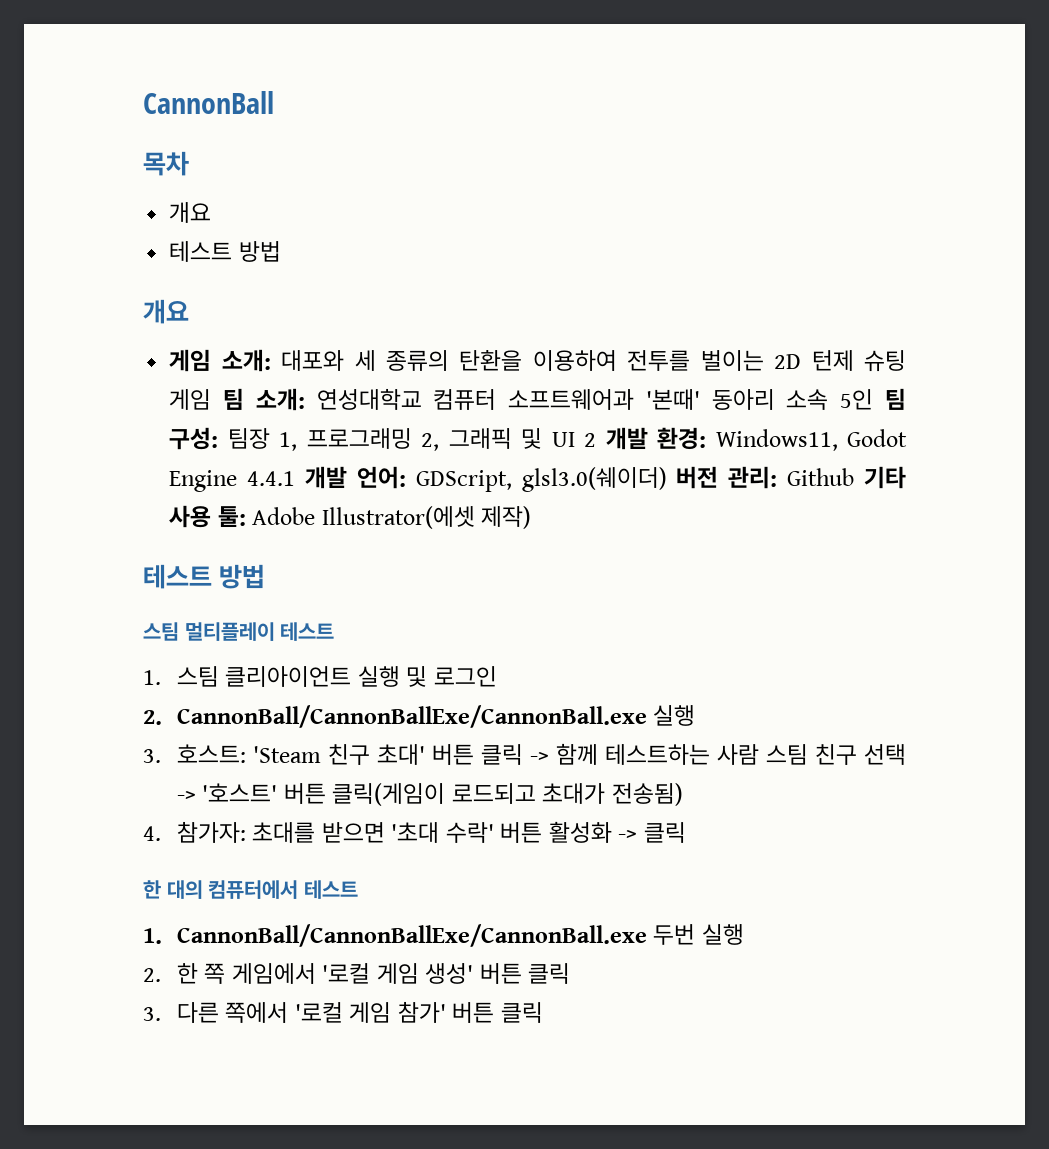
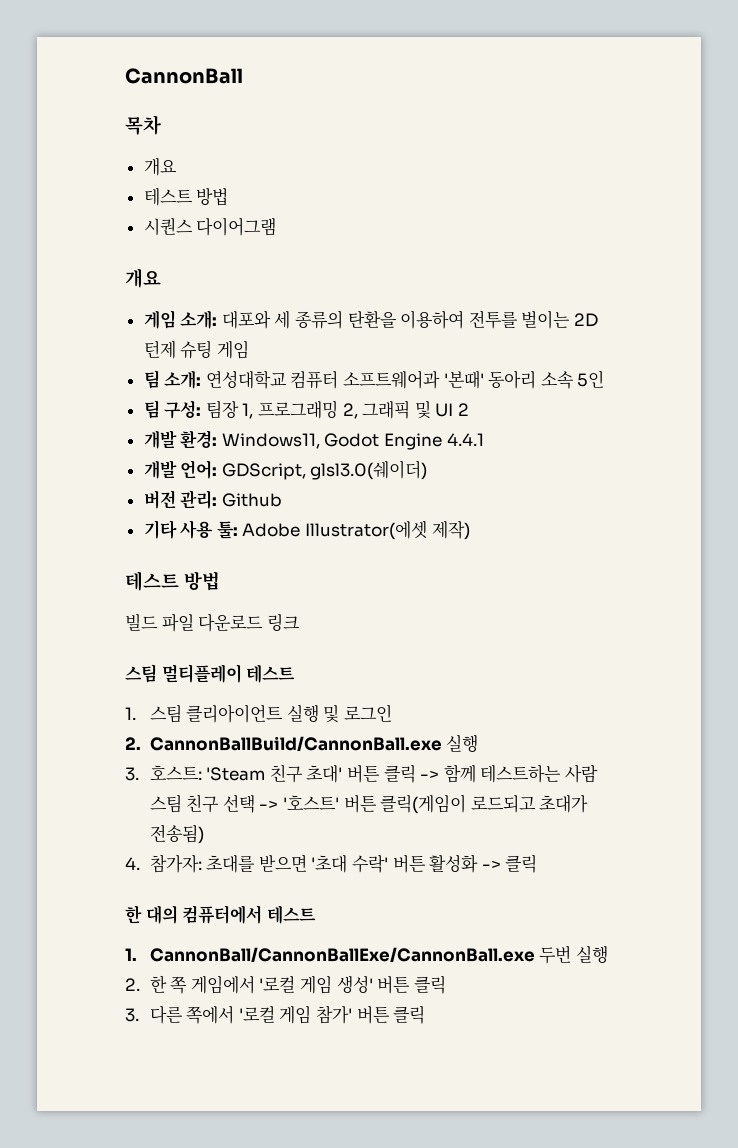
(281, 251) none -> [143,217,277,236] // 시퀀스 다이어그램
(212, 399) none -> (249, 349) //
(874, 399) none -> (605, 379) //
(597, 440) none -> (470, 409) //
(296, 478) none -> (484, 439) //
(667, 479) none -> (428, 470) //
(855, 477) none -> (282, 500) //
(266, 576) none -> [125,613,300,632] // 빌드 파일 다운로드 링크
[176,705,647,728] CannonBall/CannonBallExe/CannonBall.exe -> [149,736,442,752] CannonBallBuild/CannonBall.exe

